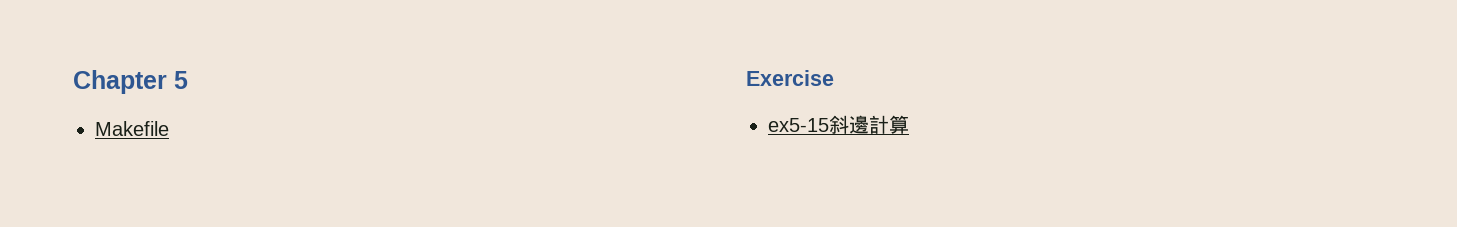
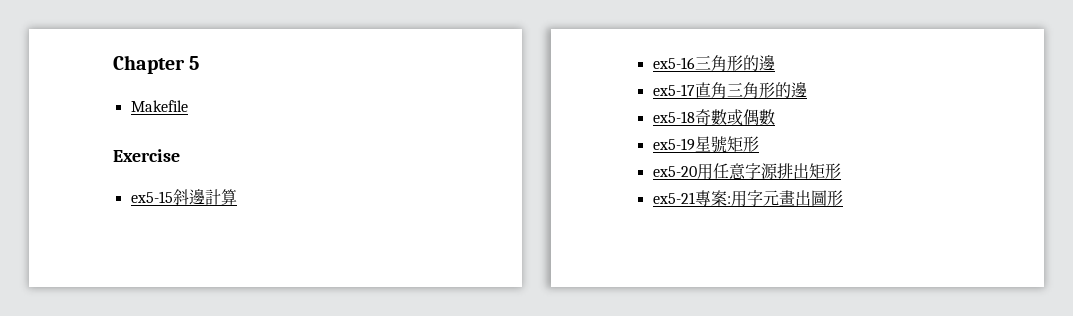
(909, 124) none -> [652,55,775,71] [652,82,807,98] [652,109,775,126] [652,136,759,153] [652,163,841,180] [652,190,843,207] // ex5-16三角形的邊 // ex5-17直角三角形的邊 // ex5-18奇數或偶數 // ex5-19星號矩形 // ex5-20用任意字源排出矩形 // ex5-21專案:用字元畫出圖形

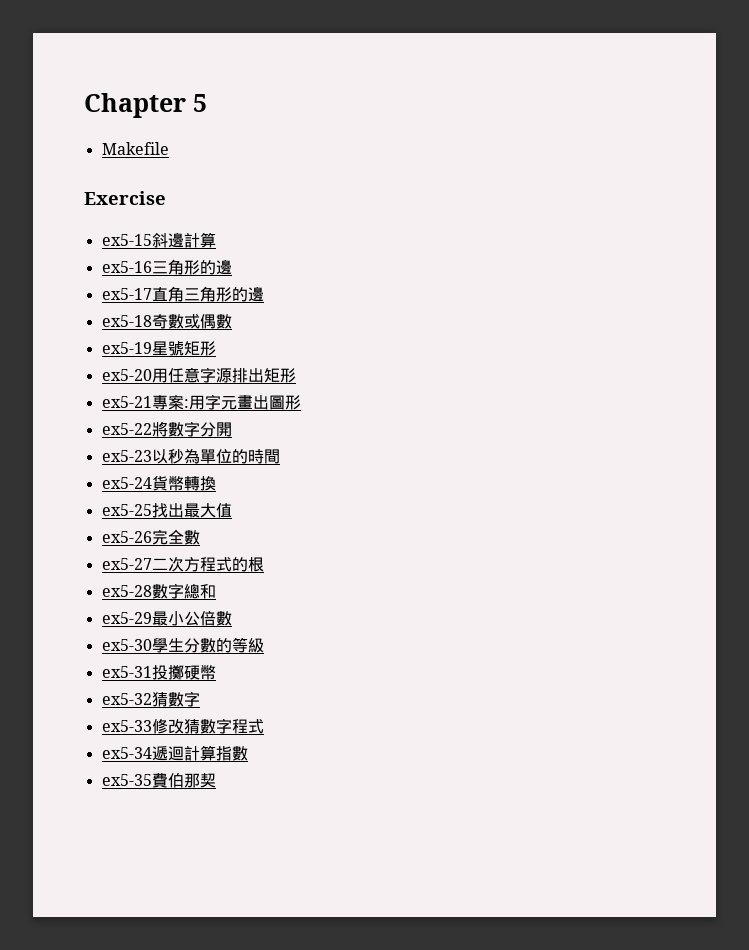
(843, 198) none -> [101,421,232,437] [101,449,280,464] [101,475,216,491] [101,503,232,518] [101,529,200,545] [101,556,264,572] [101,583,216,599] [101,611,232,626] [101,637,264,653] [101,665,216,680] [101,691,200,707] [101,718,264,734] [101,745,248,761] [101,772,216,788] // ex5-22將數字分開 // ex5-23以秒為單位的時間 // ex5-24貨幣轉換 // ex5-25找出最大值 // ex5-26完全數 // ex5-27二次方程式的根 // ex5-28數字總和 // ex5-29最小公倍數 // ex5-30學生分數的等級 // ex5-31投擲硬幣 // ex5-32猜數字 // ex5-33修改猜數字程式 // ex5-34遞迴計算指數 // ex5-35費伯那契

